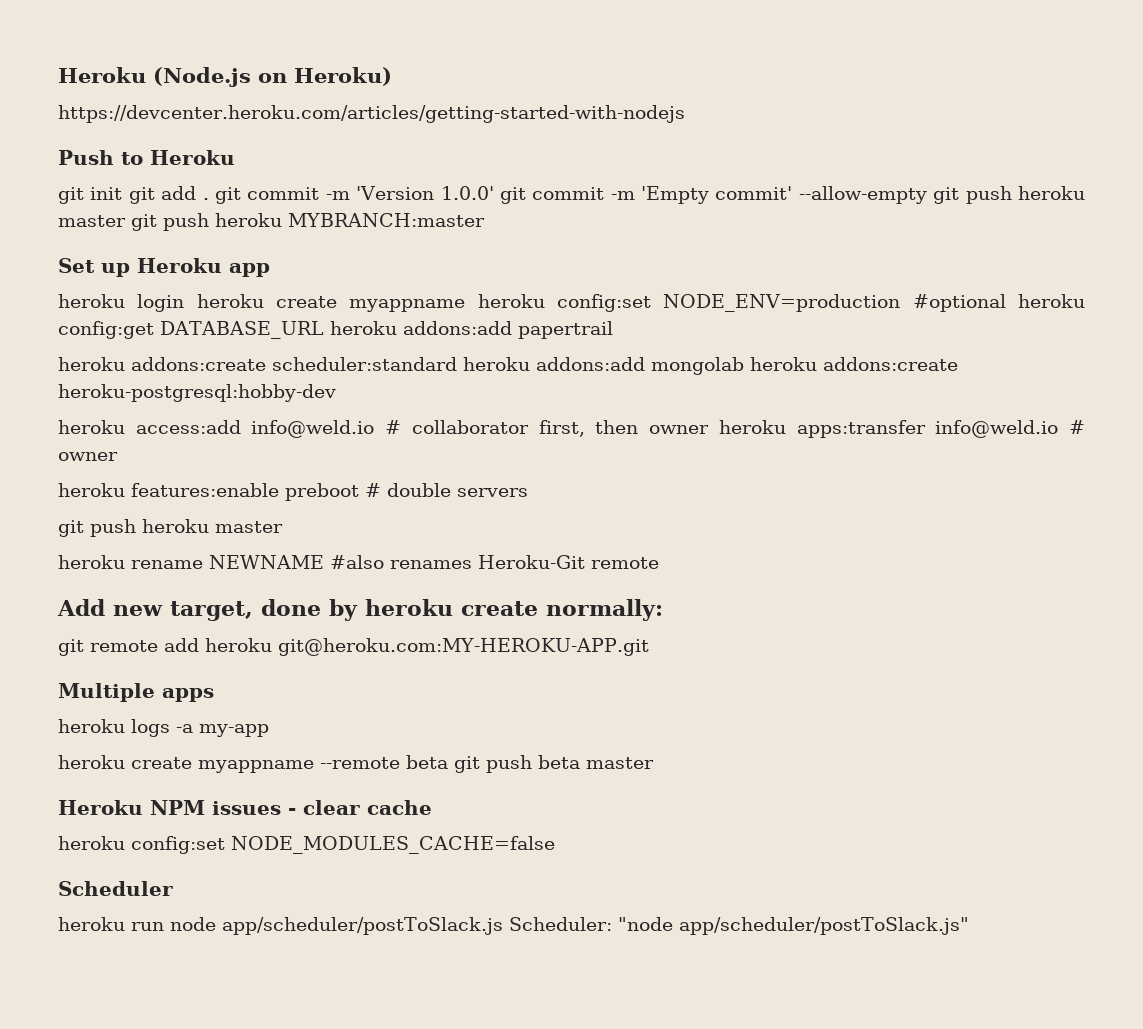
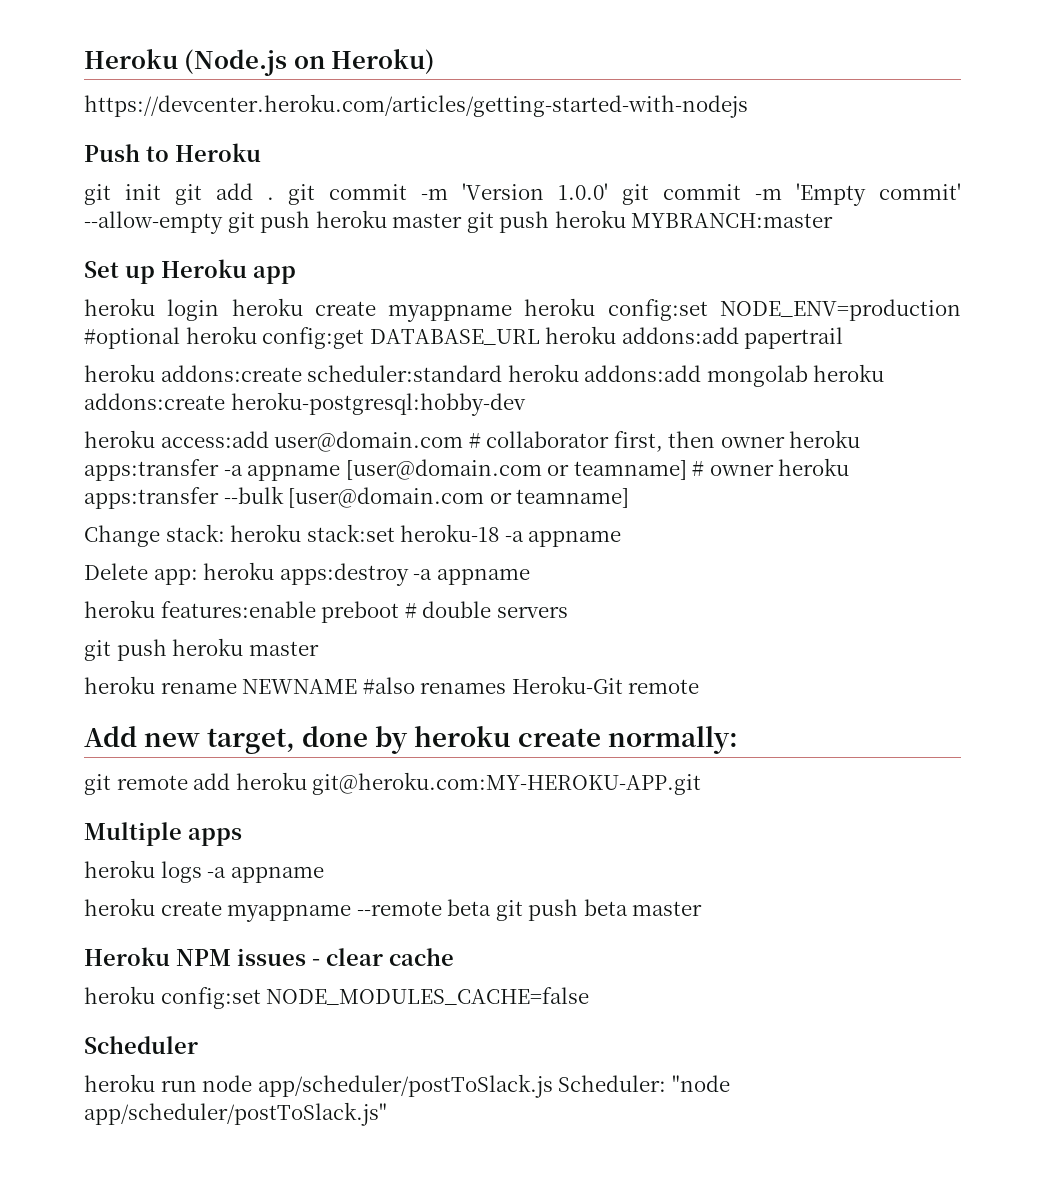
[251,420,375,438] info@weld.io -> [274,431,464,452] user@domain.com
[935,420,1086,438] [58,452,118,461] info@weld.io # owner -> [223,458,850,481] [84,486,630,509] [84,524,622,547] [84,562,530,586] -a appname [user@domain.com or teamname] # owner heroku apps:transfer --bulk [user@domain.com or teamname] // Change stack: heroku stack:set heroku-18 -a appname // Delete app: heroku apps:destroy -a appname
[199,724,269,737] my-app -> [230,866,324,883] appname

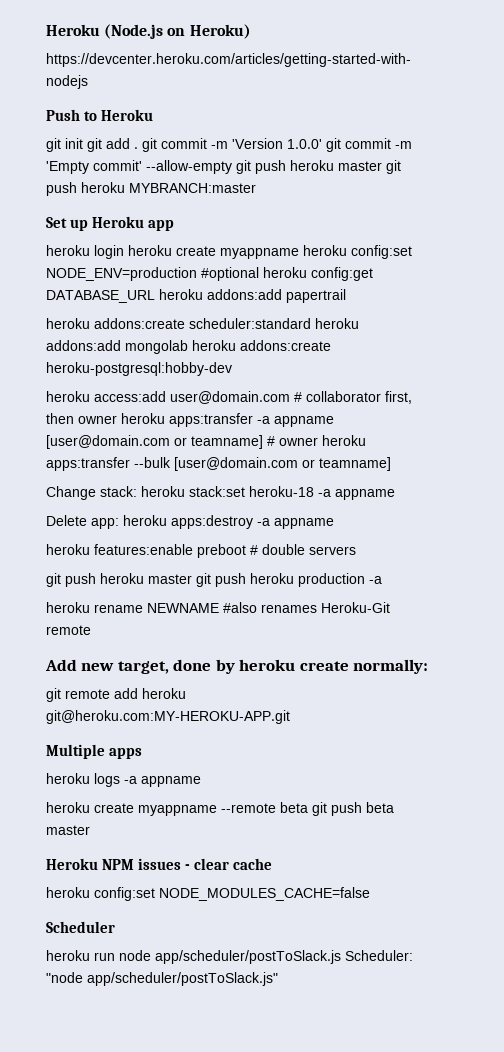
(319, 648) none -> [196,573,382,587] git push heroku production -a

